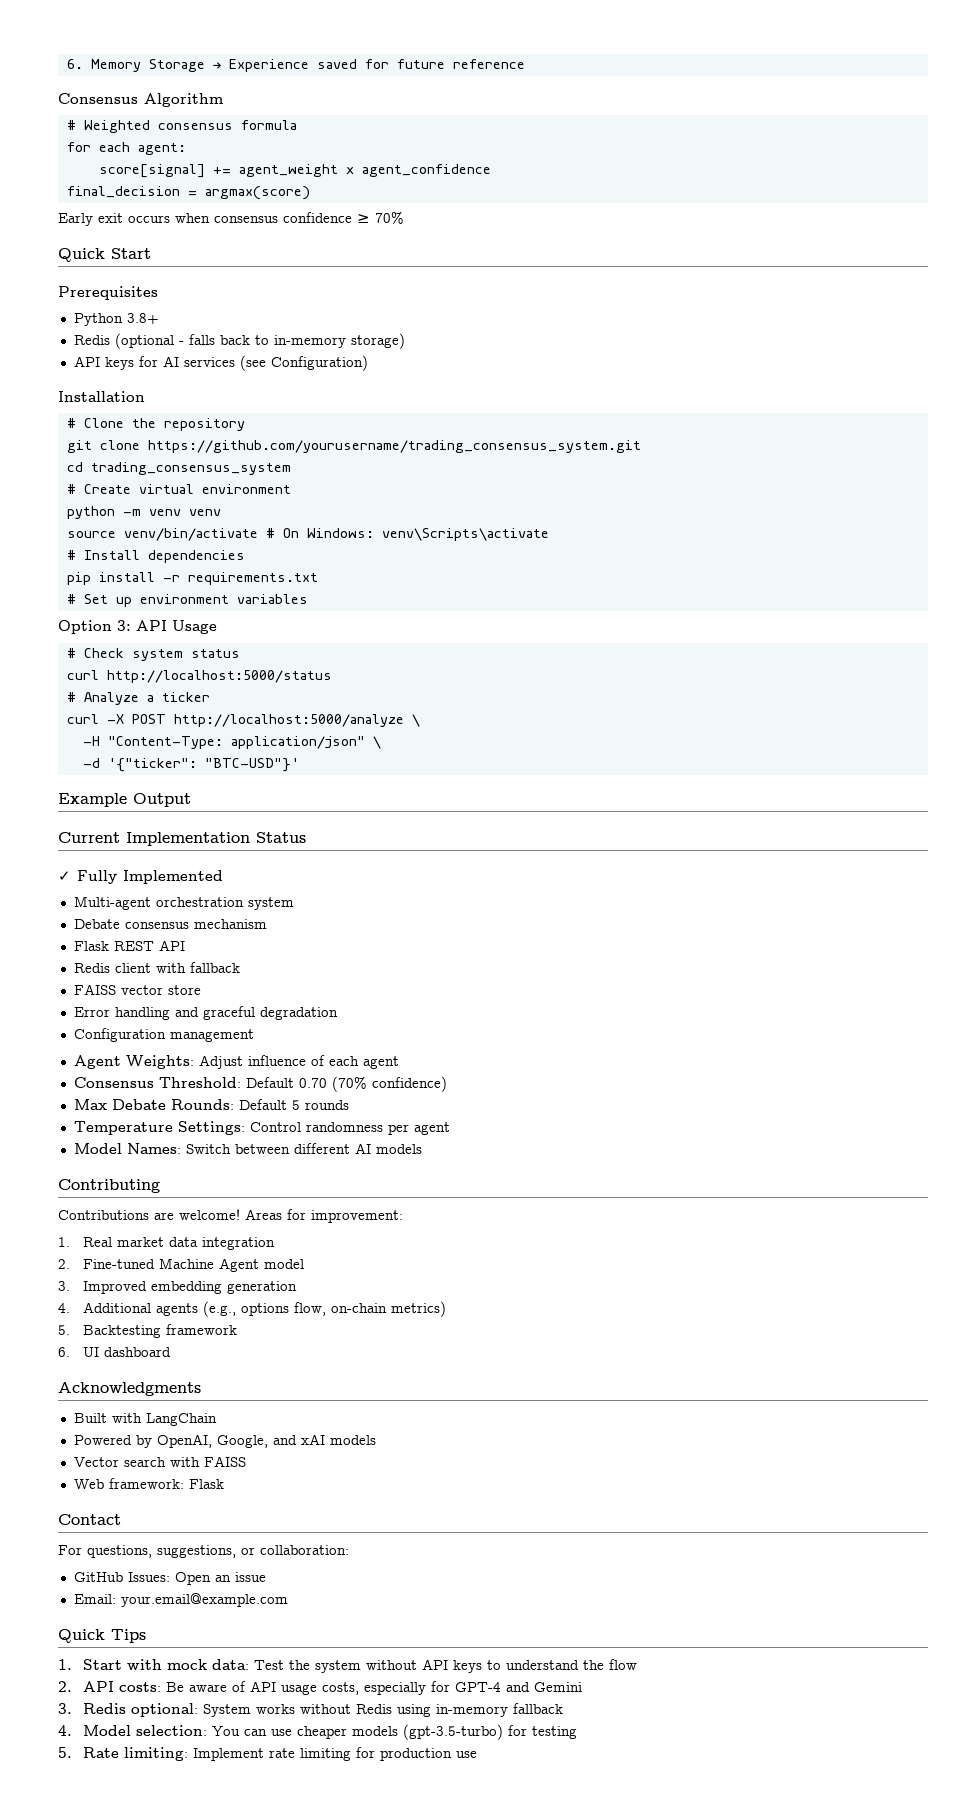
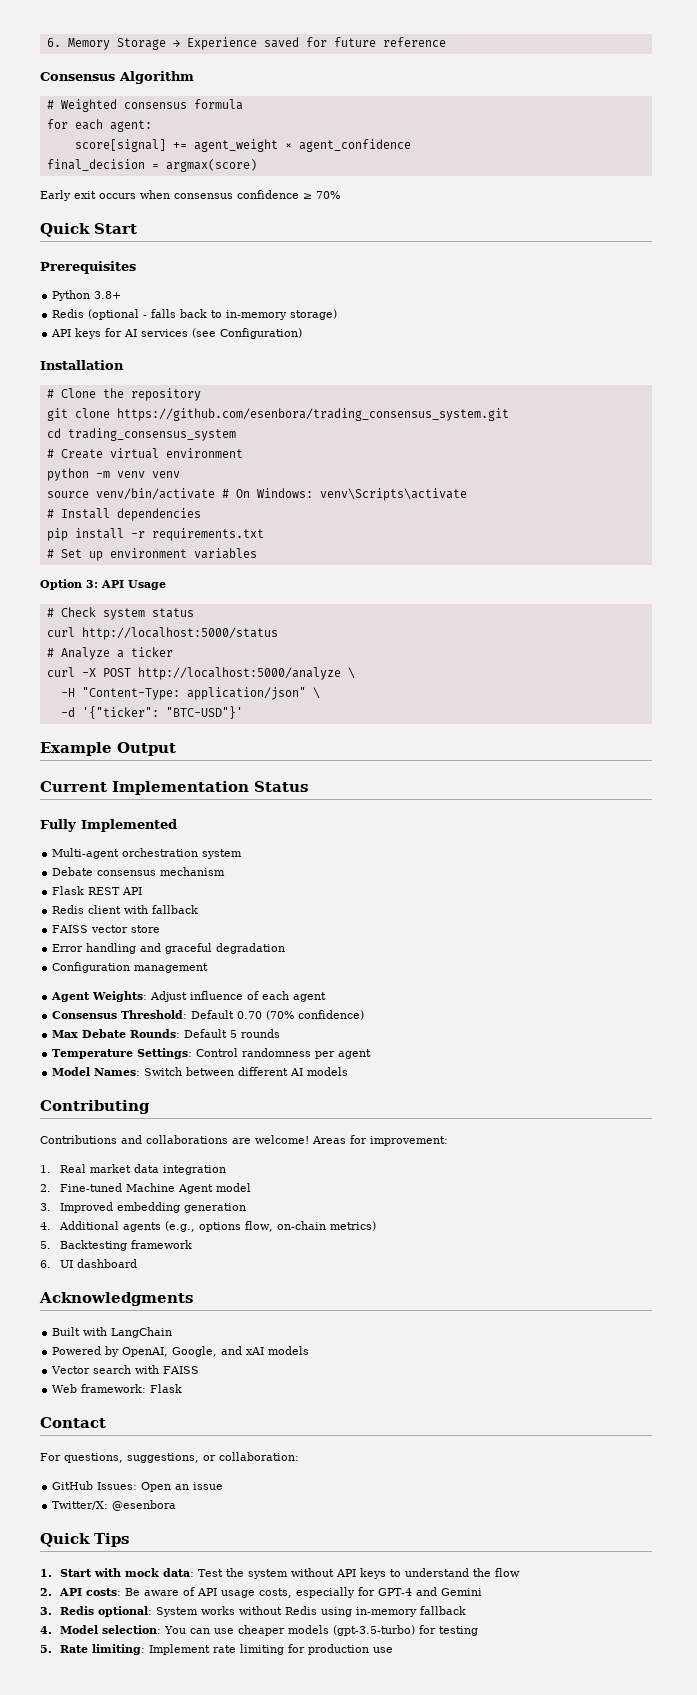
[147,440,641,453] https://github.com/yourusername/trading_consensus_system.git -> [116,408,509,421] https://github.com/esenbora/trading_consensus_system.git
[58,871,71,881] ✓ -> (308, 786) none
(149, 1215) none -> [121,1135,228,1144] and collaborations
[73,1593,288,1607] Email: your.email@example.com -> [52,1500,177,1511] Twitter/X: @esenbora

